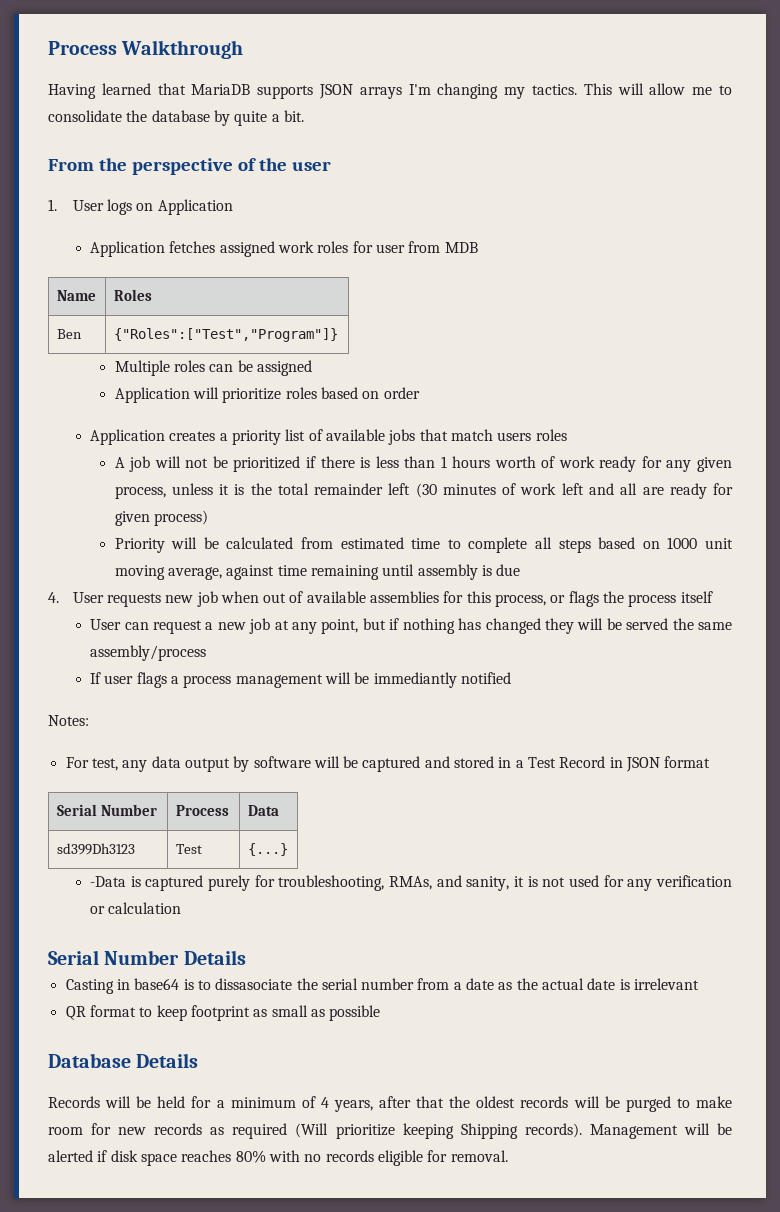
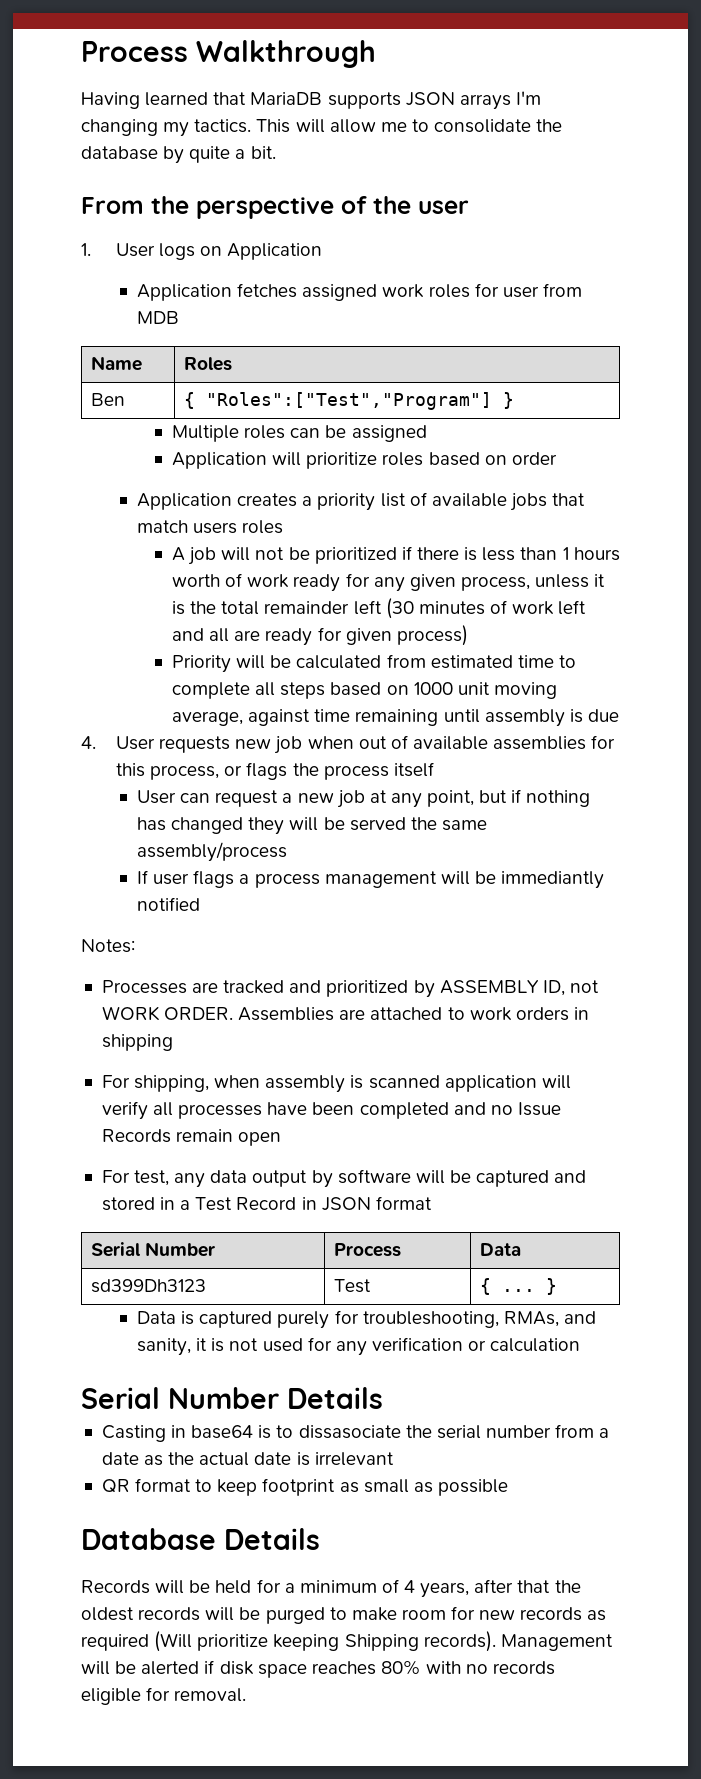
[113,328,338,342] {"Roles":["Test","Program"]} -> [184,392,515,410] { "Roles":["Test","Program"] }
(89, 720) none -> [101,980,599,998] [101,1006,589,1021] [101,1034,173,1051] [101,1075,571,1093] [101,1101,561,1120] [101,1129,282,1146] // Processes are tracked and prioritized by ASSEMBLY ID, not WORK ORDER. Assemblies are attached to work orders in shipping // For shipping, when assembly is scanned application will verify all processes have been completed and no Issue Records remain open
[247,843,288,856] [90,876,127,887] {...} // -Data -> [480,1278,558,1295] [136,1311,176,1324] { ... } // Data

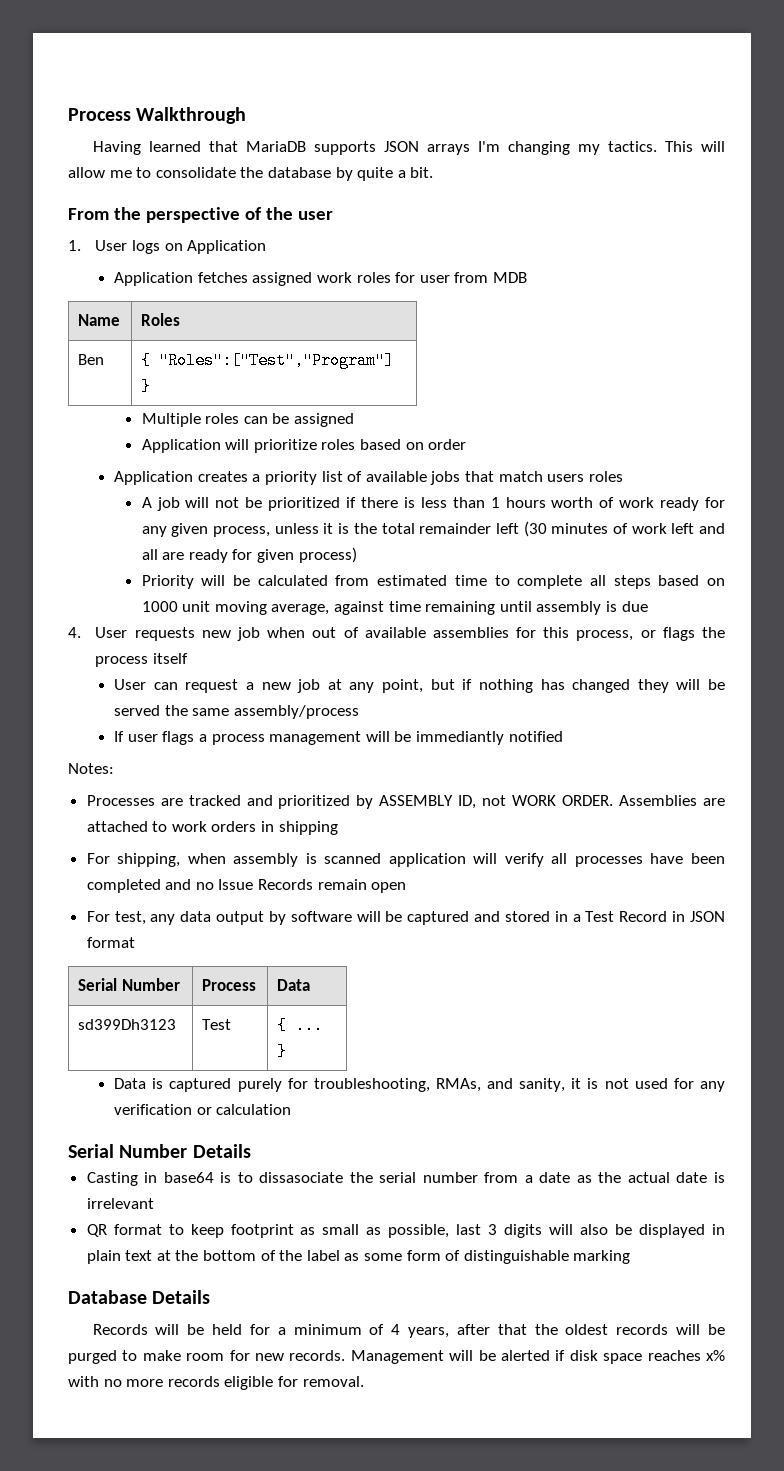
[437,1479,508,1496] possible -> [388,1224,725,1238] [86,1250,631,1264] possible, last 3 digits will also be displayed in plain text at the bottom of the label as some form of distinguishable marking
[520,1607,607,1621] [81,1631,496,1652] records as required (Will prioritize keeping Shipping records). -> [289,1350,346,1361] records.
[380,1660,421,1675] 80% -> [705,1350,725,1361] x%
(489, 1669) none -> [126,1379,164,1387] more

